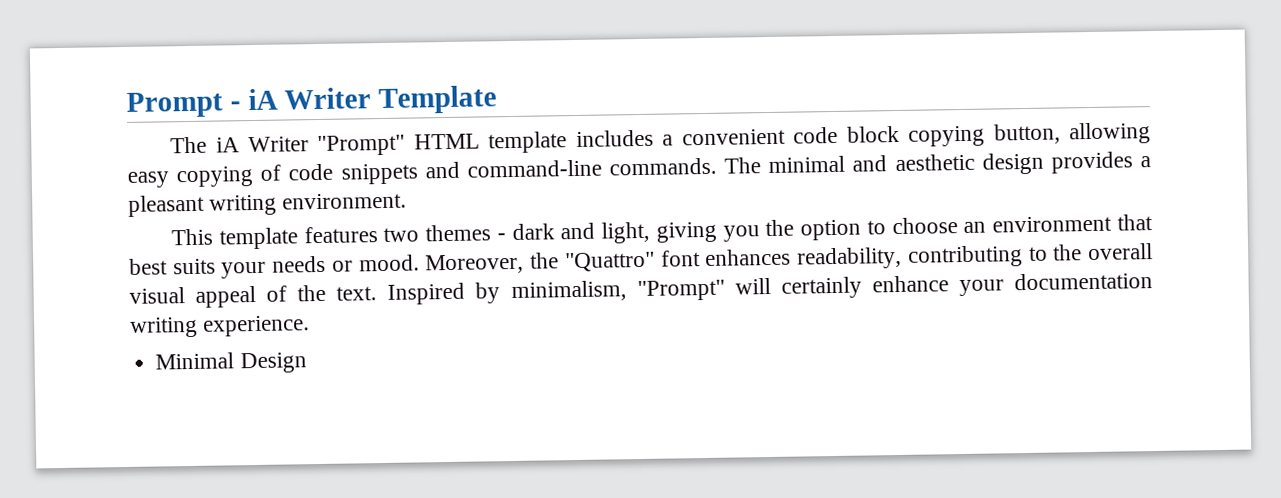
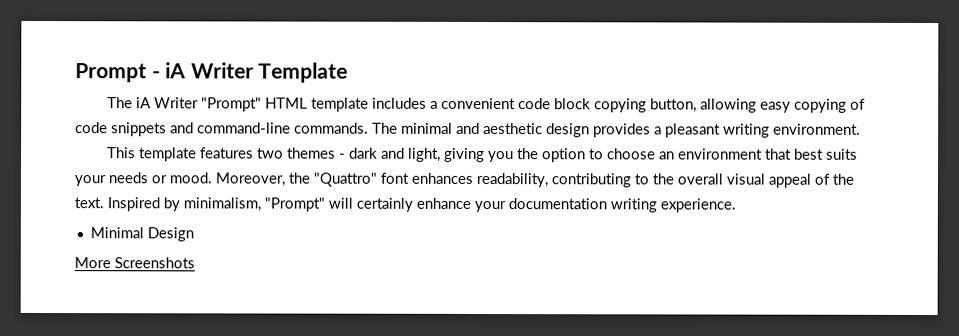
(307, 363) none -> [74,257,195,269] // More Screenshots

